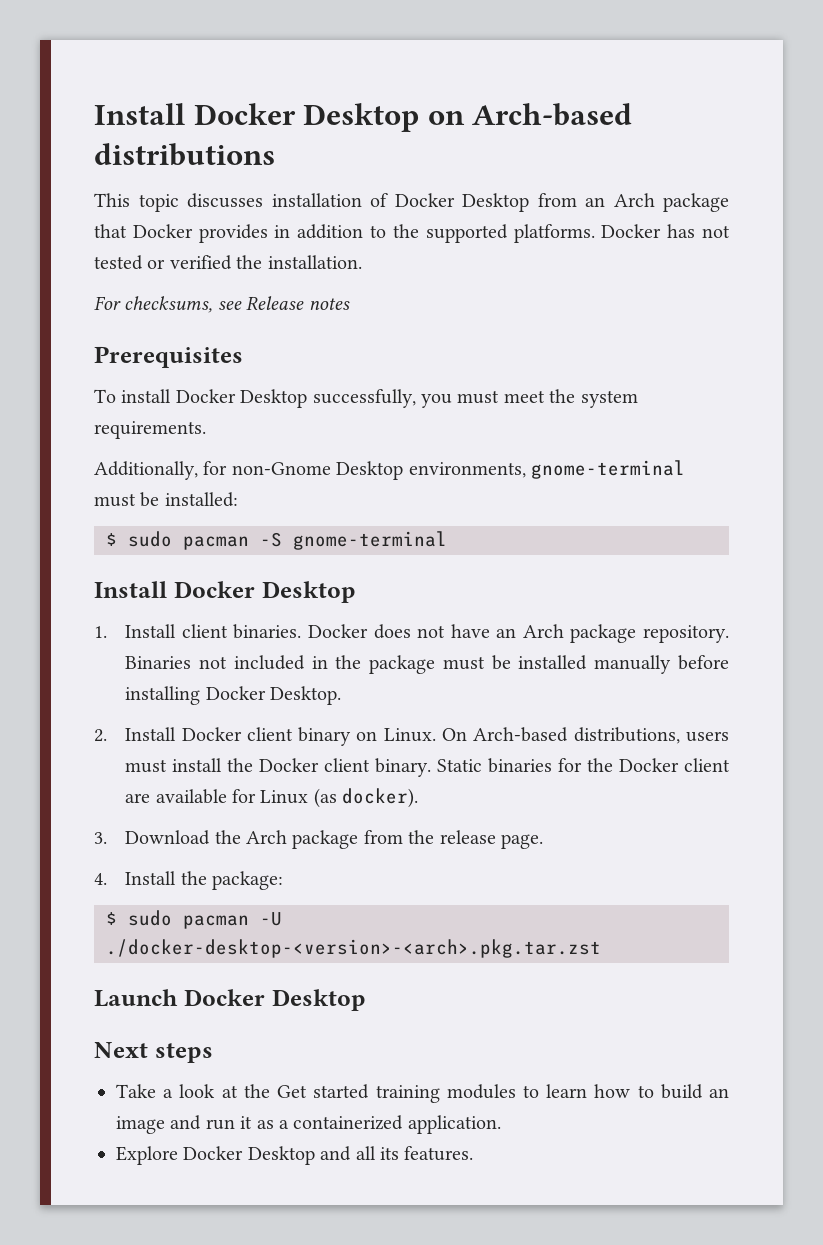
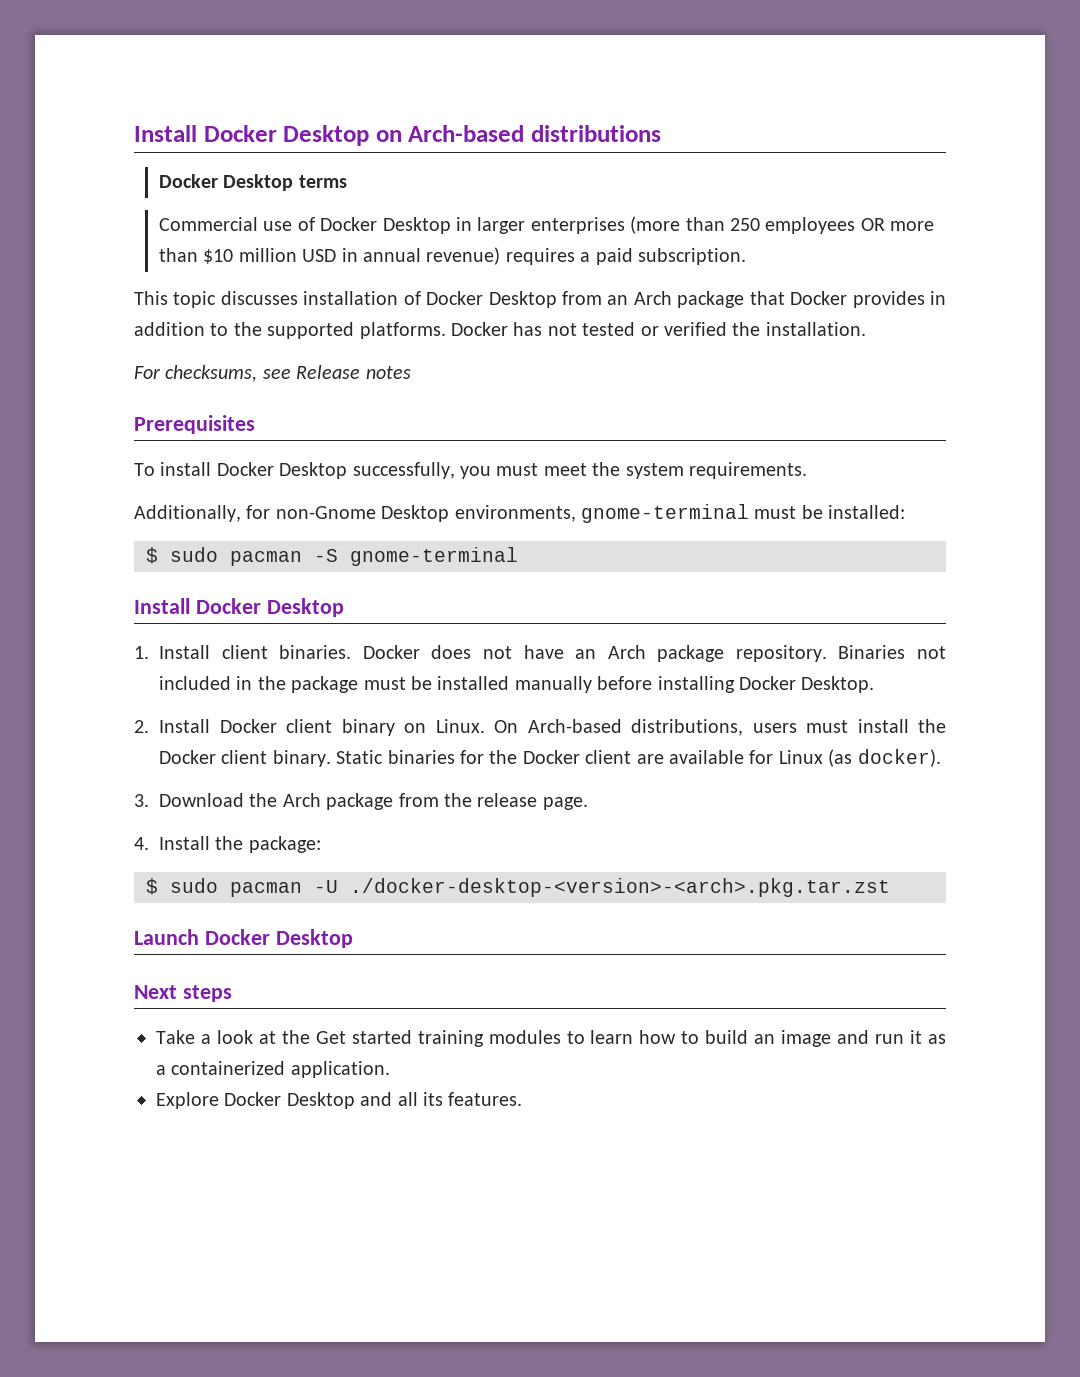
(275, 154) none -> [158,174,347,191] [158,216,935,234] [158,247,746,265] // Docker Desktop terms // Commercial use of Docker Desktop in larger enterprises (more than 250 employees OR more than $10 million USD in annual revenue) requires a paid subscription.

